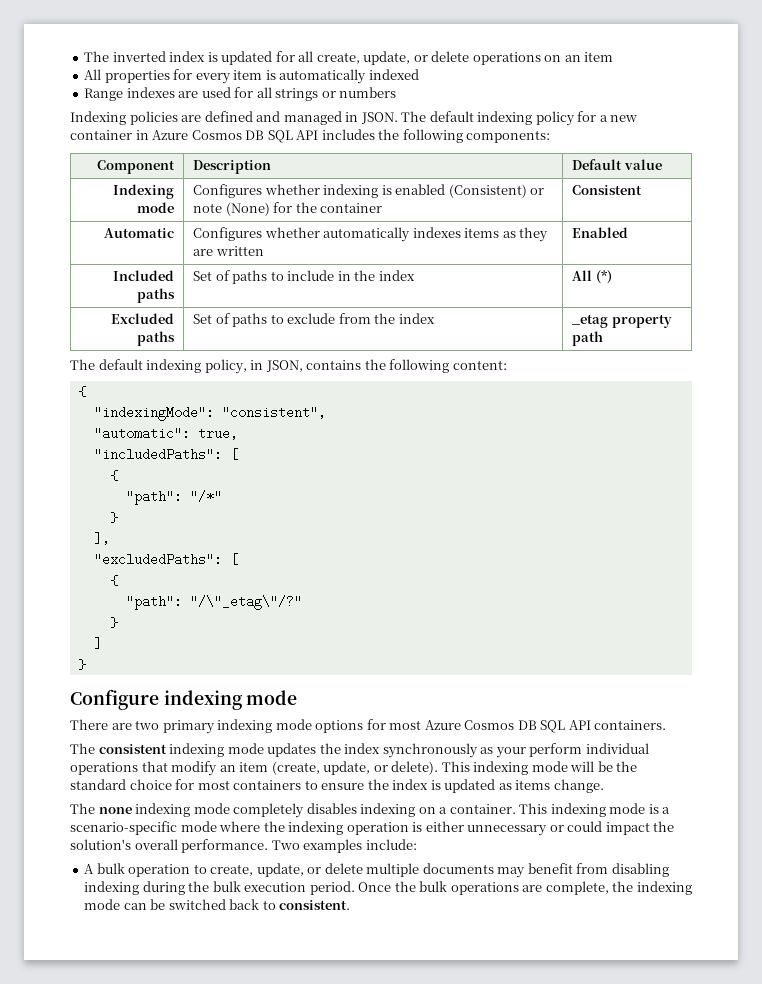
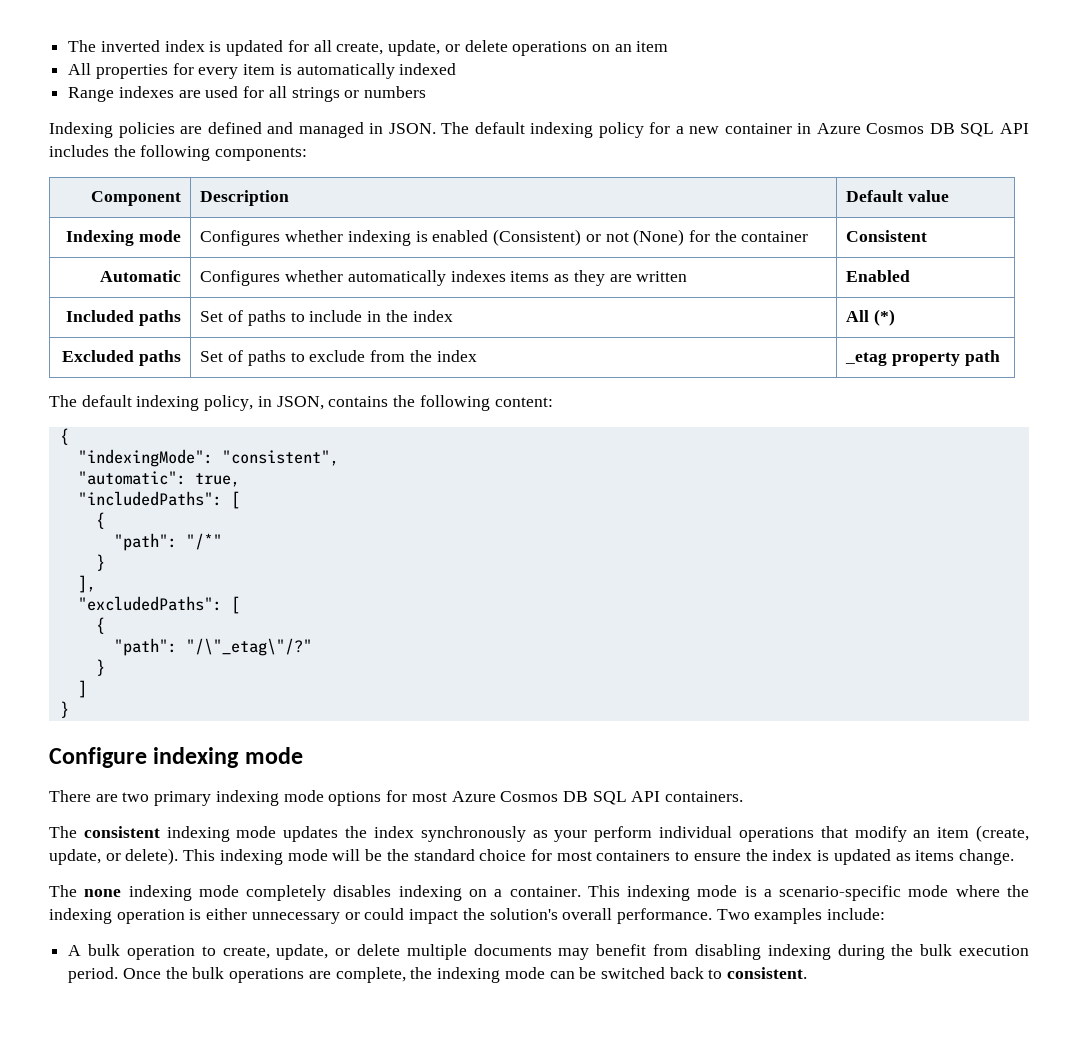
[193,203,223,213] note -> [605,232,629,242] not

